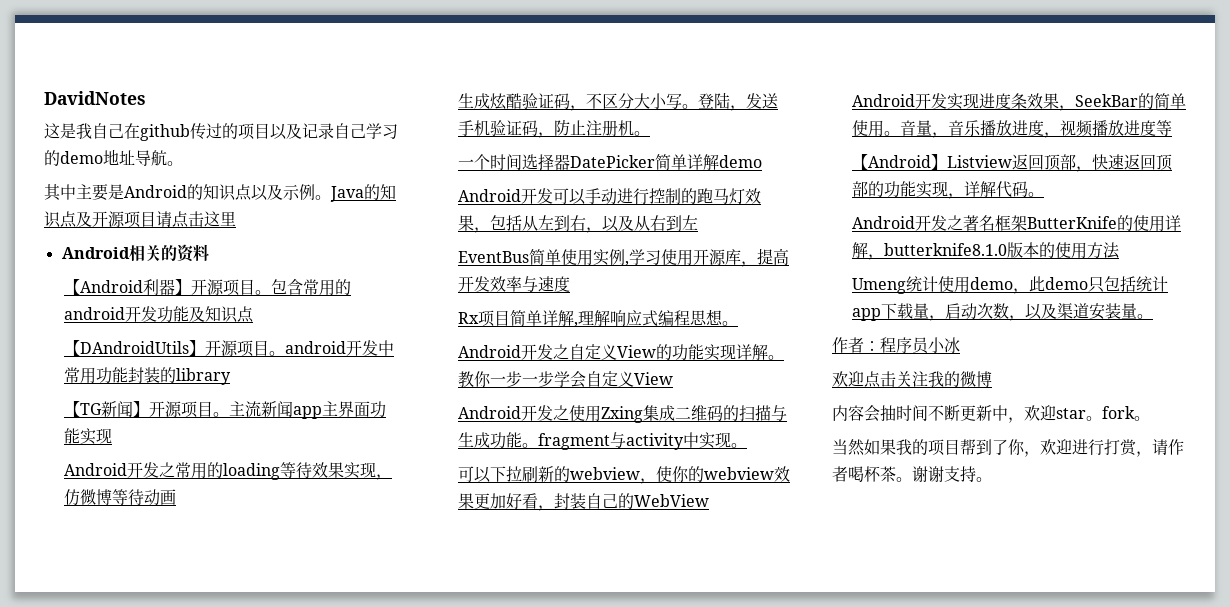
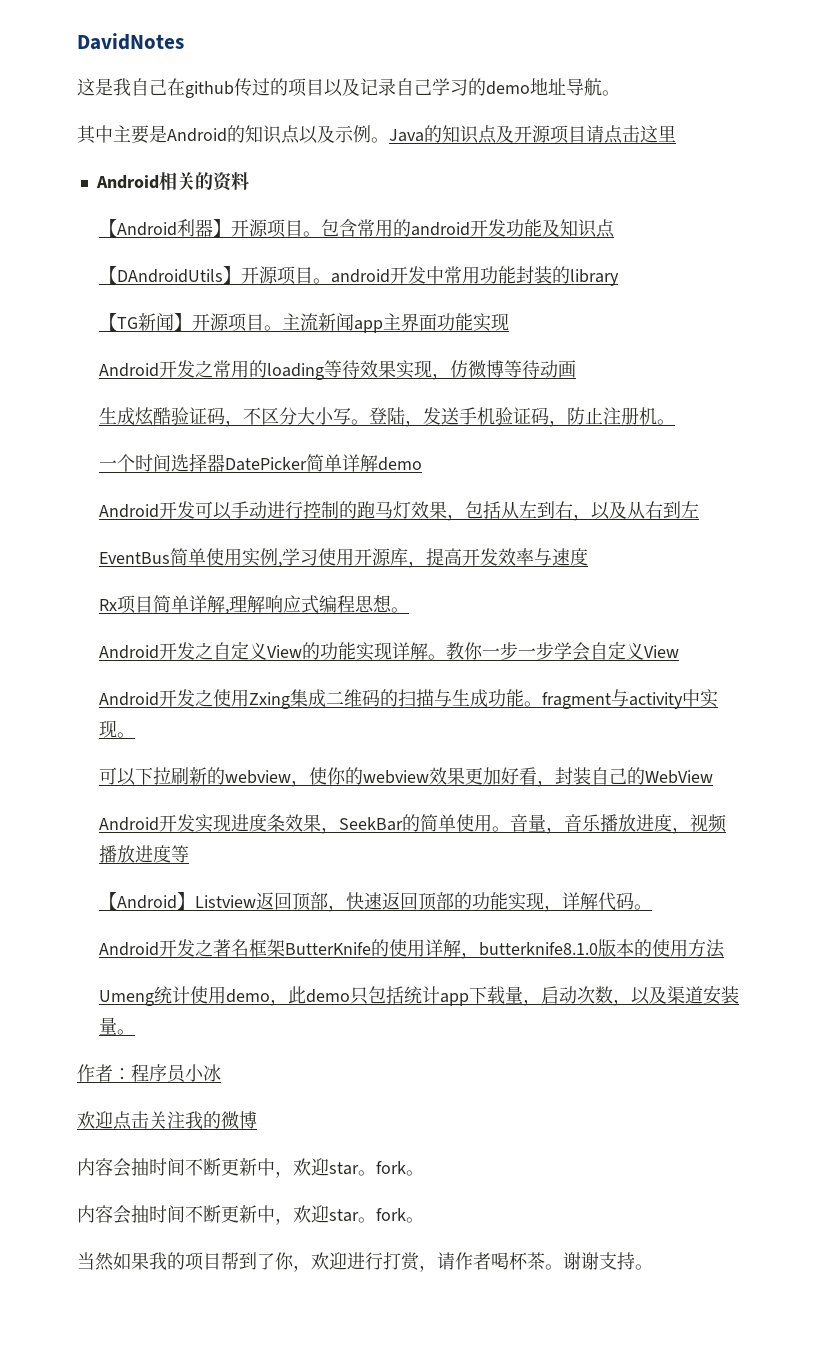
(1150, 418) none -> [77,1205,424,1225] // 内容会抽时间不断更新中，欢迎star。fork。

